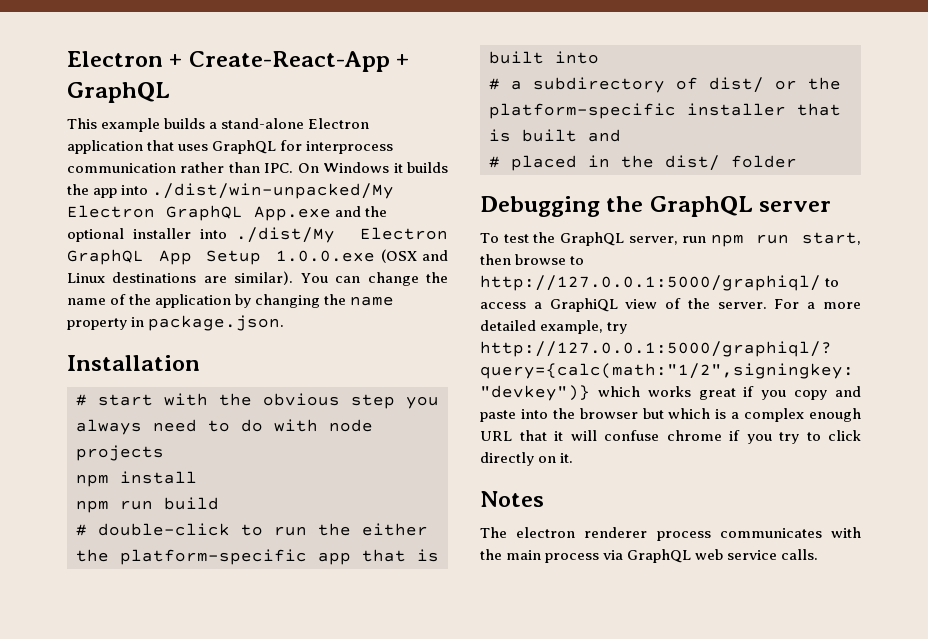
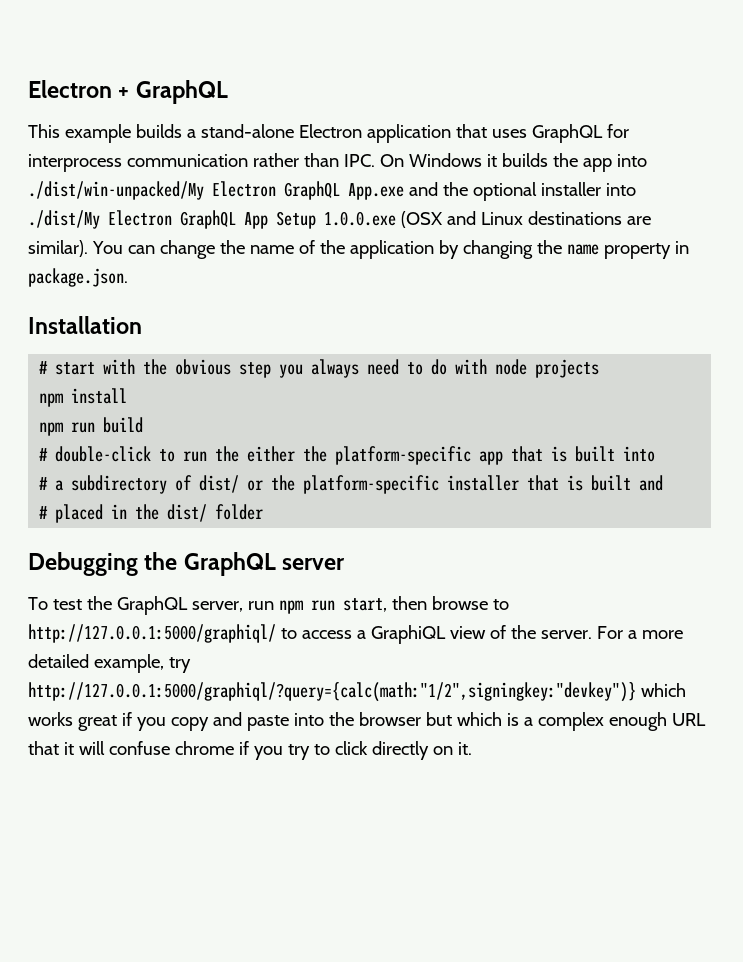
[188,51,410,72] Create-React-App + -> (130, 92) none
[480,491,544,507] [480,527,861,541] [480,549,819,563] // Notes // The electron renderer process communicates with the main process via GraphQL web service calls. -> (472, 748) none

